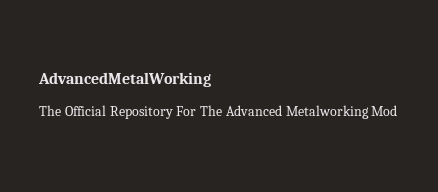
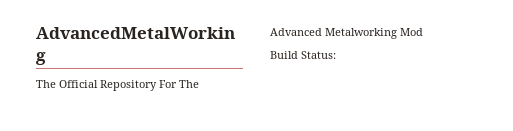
(398, 110) none -> [270,51,336,59] // Build Status:

